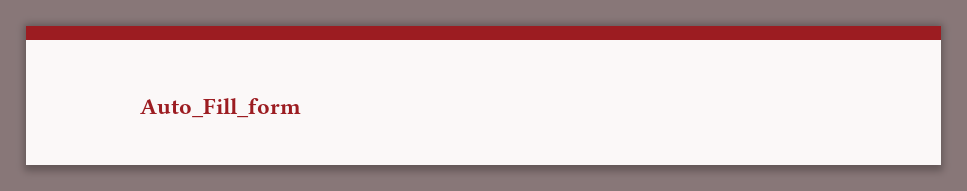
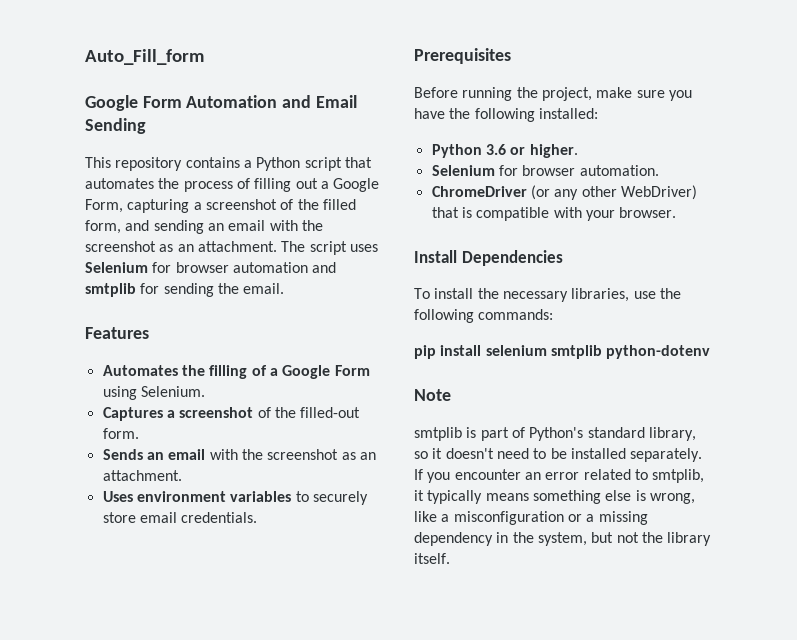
(301, 108) none -> [85,95,357,111] [85,118,146,134] [85,157,372,171] [85,178,380,192] [85,199,356,213] [85,220,323,234] [85,241,378,255] [85,262,337,273] [85,283,285,297] [85,327,149,339] [102,365,370,379] [102,386,205,400] [102,407,361,421] [102,428,139,439] [102,449,376,460] [102,470,182,481] [102,491,368,505] [102,512,258,523] [414,48,511,64] [414,87,692,101] [414,108,598,122] [431,144,578,158] [431,165,659,176] [431,185,697,200] [431,207,677,221] [414,250,563,266] [414,288,681,302] [414,309,554,323] [414,345,711,359] [414,389,451,401] [414,427,696,441] [414,448,703,462] [414,469,705,483] [414,490,695,504] [414,511,648,525] [414,532,712,546] [414,553,450,564] // Google Form Automation and Email Sending // This repository contains a Python script that automates the process of filling out a Google Form, capturing a screenshot of the filled form, and sending an email with the screenshot as an attachment. The script uses Selenium for browser automation and smtplib for sending the email. // Features // Automates the filling of a Google Form using Selenium. // Captures a screenshot of the filled-out form. // Sends an email with the screenshot as an attachment. // Uses environment variables to securely store email credentials. // Prerequisites // Before running the project, make sure you have the following installed: // Python 3.6 or higher. // Selenium for browser automation. // ChromeDriver (or any other WebDriver) that is compatible with your browser. // Install Dependencies // To install the necessary libraries, use the following commands: // pip install selenium smtplib python-dotenv // Note // smtplib is part of Python's standard library, so it doesn't need to be installed separately. If you encounter an error related to smtplib, it typically means something else is wrong, like a misconfiguration or a missing dependency in the system, but not the library itself.

